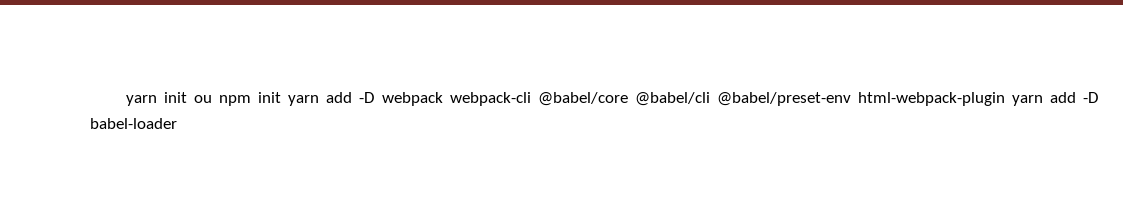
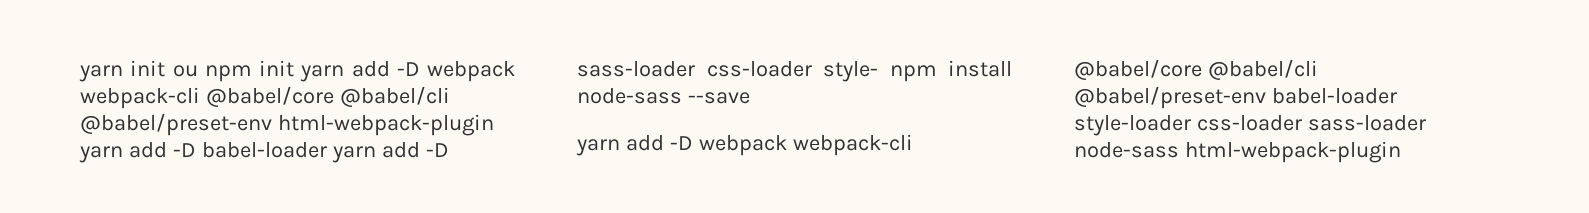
(177, 123) none -> [331,142,449,163] [577,60,1012,82] [577,88,750,104] [576,134,913,156] [1074,59,1318,80] [1074,86,1397,109] [1074,115,1426,136] [1074,141,1401,163] yarn add -D sass-loader css-loader style- npm install node-sass --save // yarn add -D webpack webpack-cli @babel/core @babel/cli @babel/preset-env babel-loader style-loader css-loader sass-loader node-sass html-webpack-plugin

